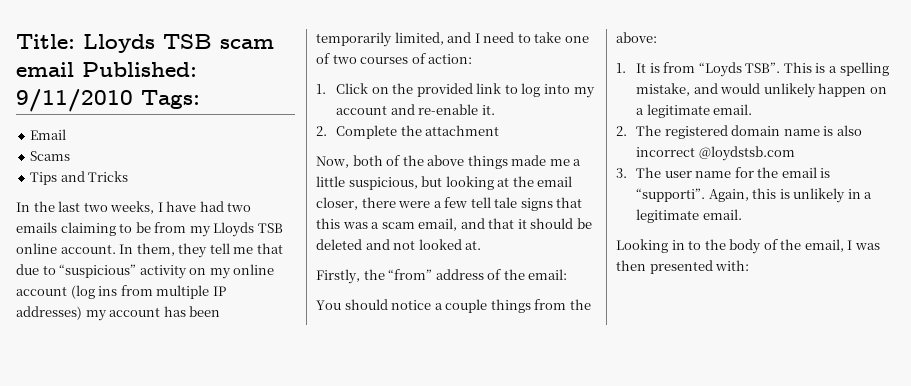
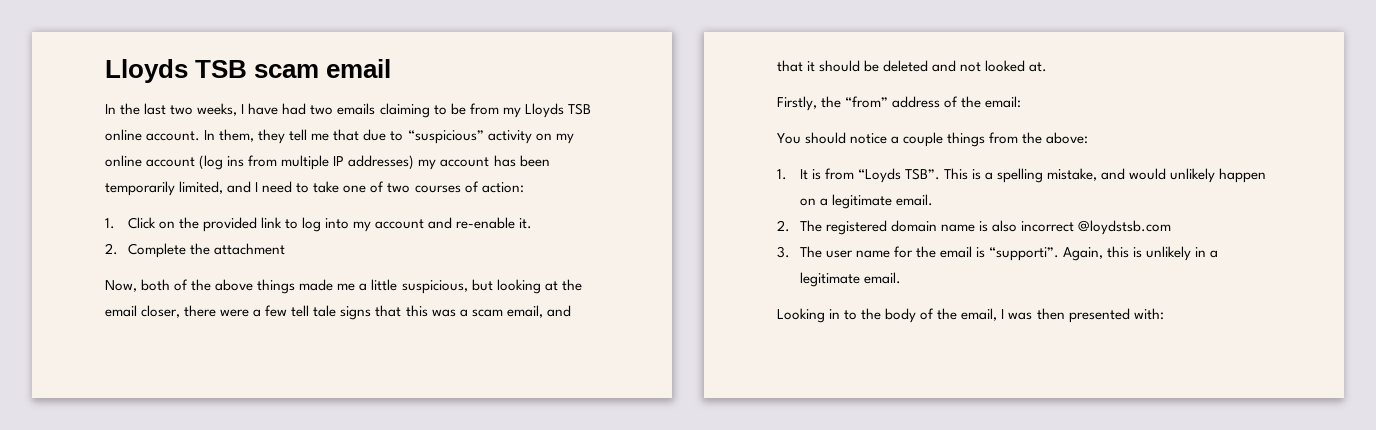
[16,34,75,49] Title: -> (105, 71) none
[82,62,197,77] [16,89,200,112] [30,129,67,140] [30,151,71,161] [30,171,129,185] Published: 9/11/2010 Tags: // Email // Scams // Tips and Tricks -> (392, 68) none

